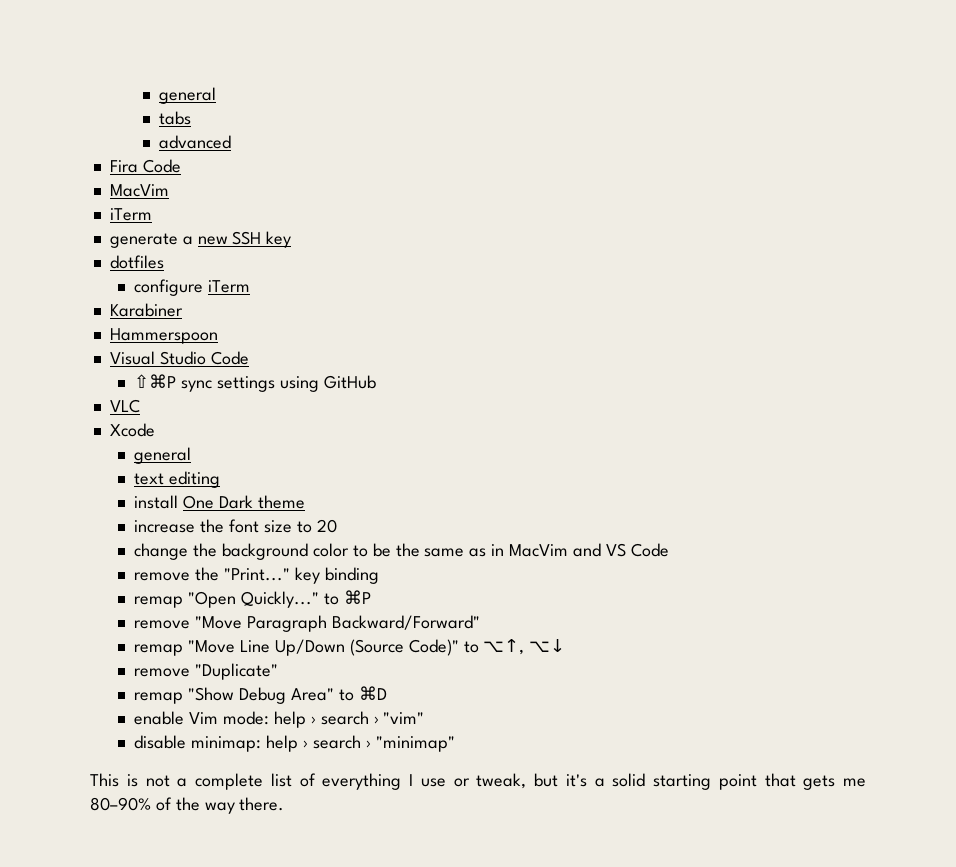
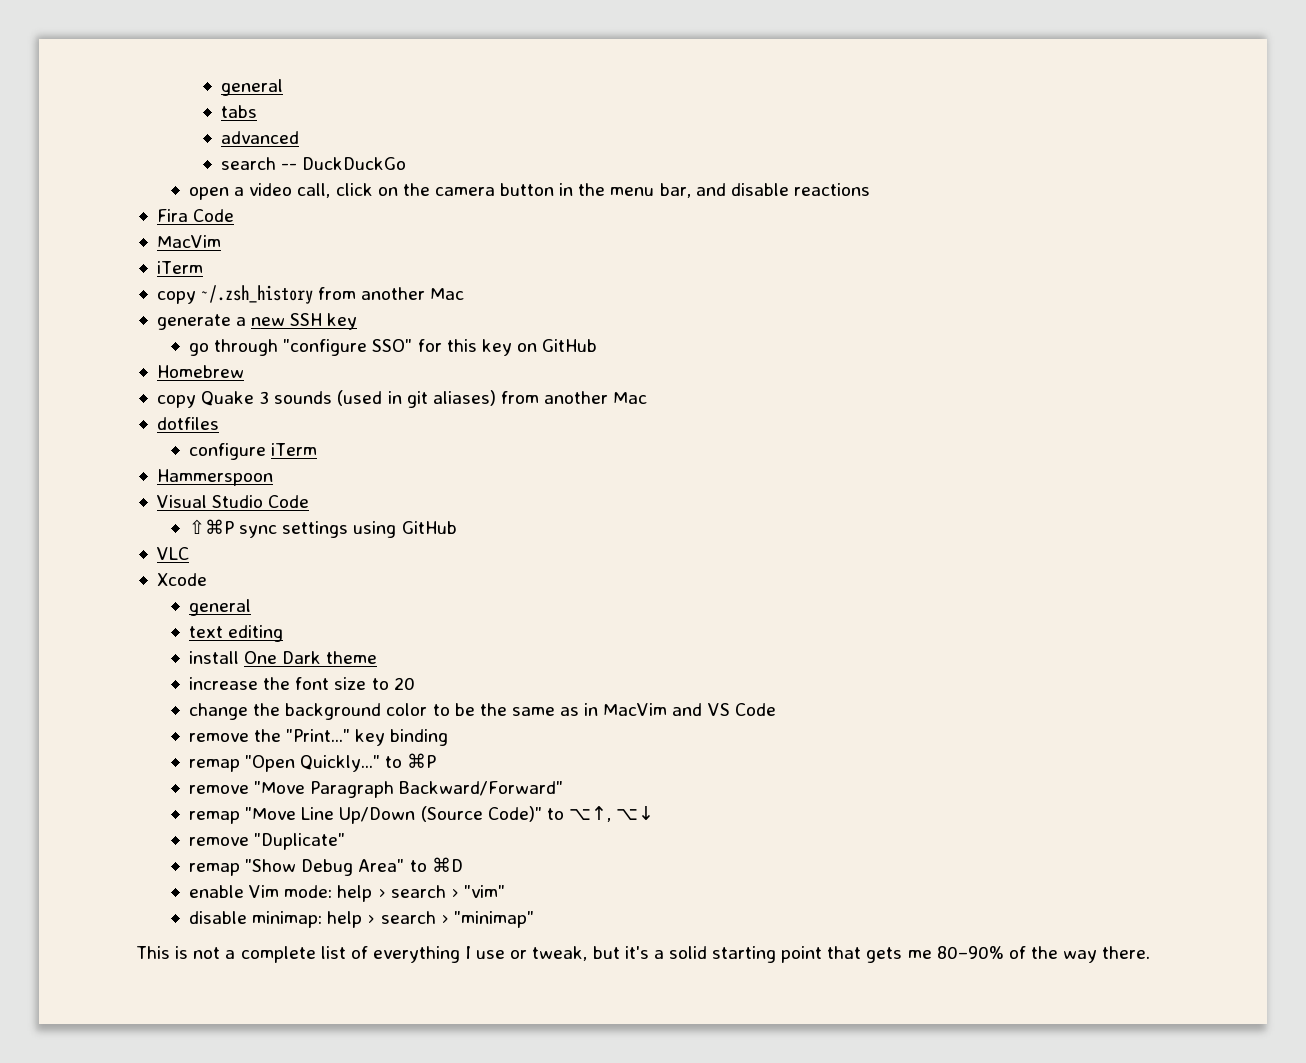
(232, 142) none -> [221,157,407,170] [188,183,870,200] // search -- DuckDuckGo // open a video call, click on the camera button in the menu bar, and disable reactions
(152, 214) none -> [156,285,465,304] // copy ~/.zsh_history from another Mac
(292, 239) none -> [188,339,598,356] [156,365,244,378] [156,390,648,408] // go through "configure SSO" for this key on GitHub // Homebrew // copy Quake 3 sounds (used in git aliases) from another Mac
[109,303,183,317] // Karabiner -> (318, 449) none

